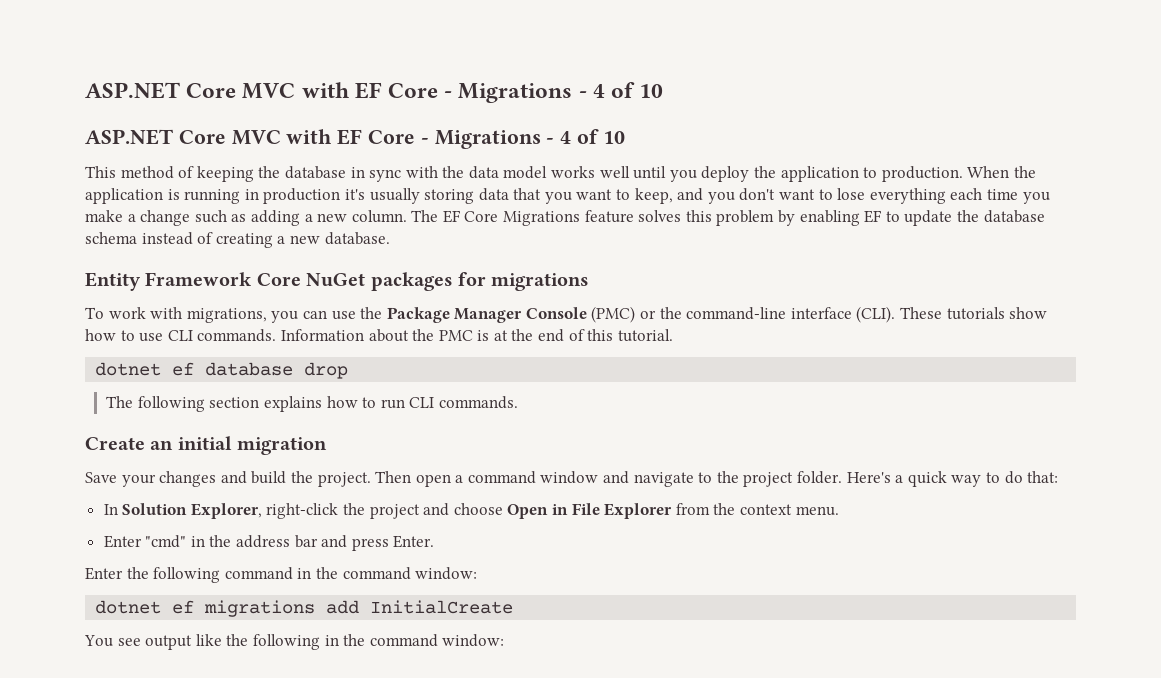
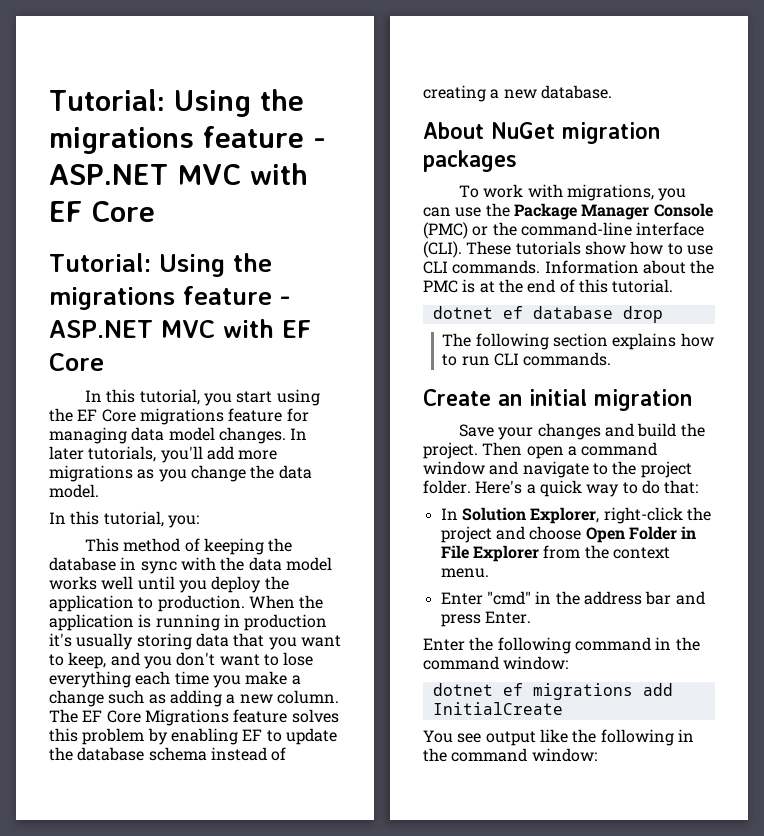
[85,82,664,103] [85,129,625,149] ASP.NET Core MVC with EF Core - Migrations - 4 of 10 // ASP.NET Core MVC with EF Core - Migrations - 4 of 10 -> [49,89,304,117] [49,126,326,154] [49,163,308,185] [49,201,155,222] [49,253,272,277] [49,286,290,310] [49,319,311,338] [49,353,104,371] [85,389,320,406] [49,408,309,425] [49,427,308,444] [49,446,278,463] [49,465,312,482] [49,484,99,498] [49,511,199,528] Tutorial: Using the migrations feature - ASP.NET MVC with EF Core // Tutorial: Using the migrations feature - ASP.NET MVC with EF Core // In this tutorial, you start using the EF Core migrations feature for managing data model changes. In later tutorials, you'll add more migrations as you change the data model. // In this tutorial, you:
[85,272,366,291] Entity Framework Core NuGet -> [423,122,660,144] About NuGet migration
[458,272,590,291] for migrations -> (517, 161) none
(549, 511) none -> [628,526,677,540] Folder

